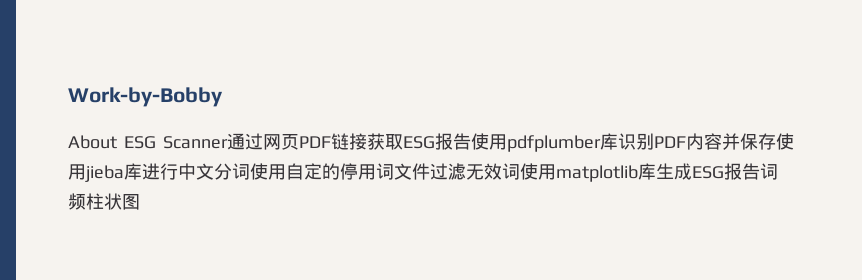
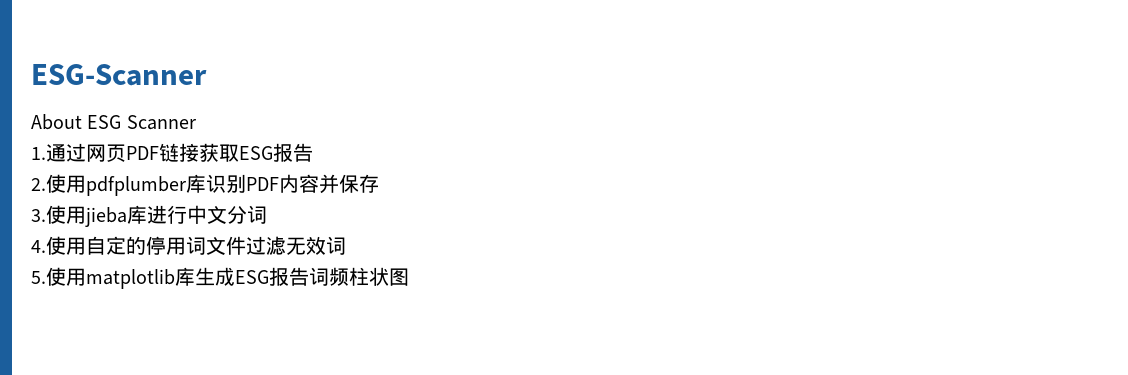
[68,87,223,107] Work-by-Bobby -> [31,64,207,86] ESG-Scanner
(228, 142) none -> [31,147,46,160] // 1.
(471, 141) none -> [31,178,46,191] // 2.
(776, 141) none -> [31,209,46,222] // 3.
(250, 171) none -> [31,240,46,253] // 4.
(520, 171) none -> [31,271,46,284] // 5.

